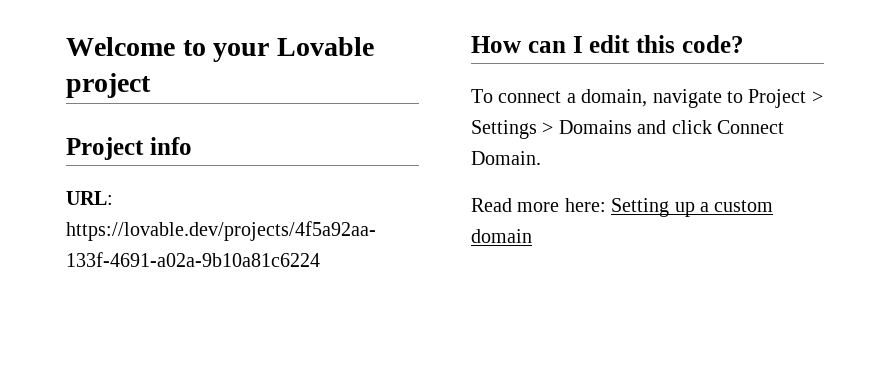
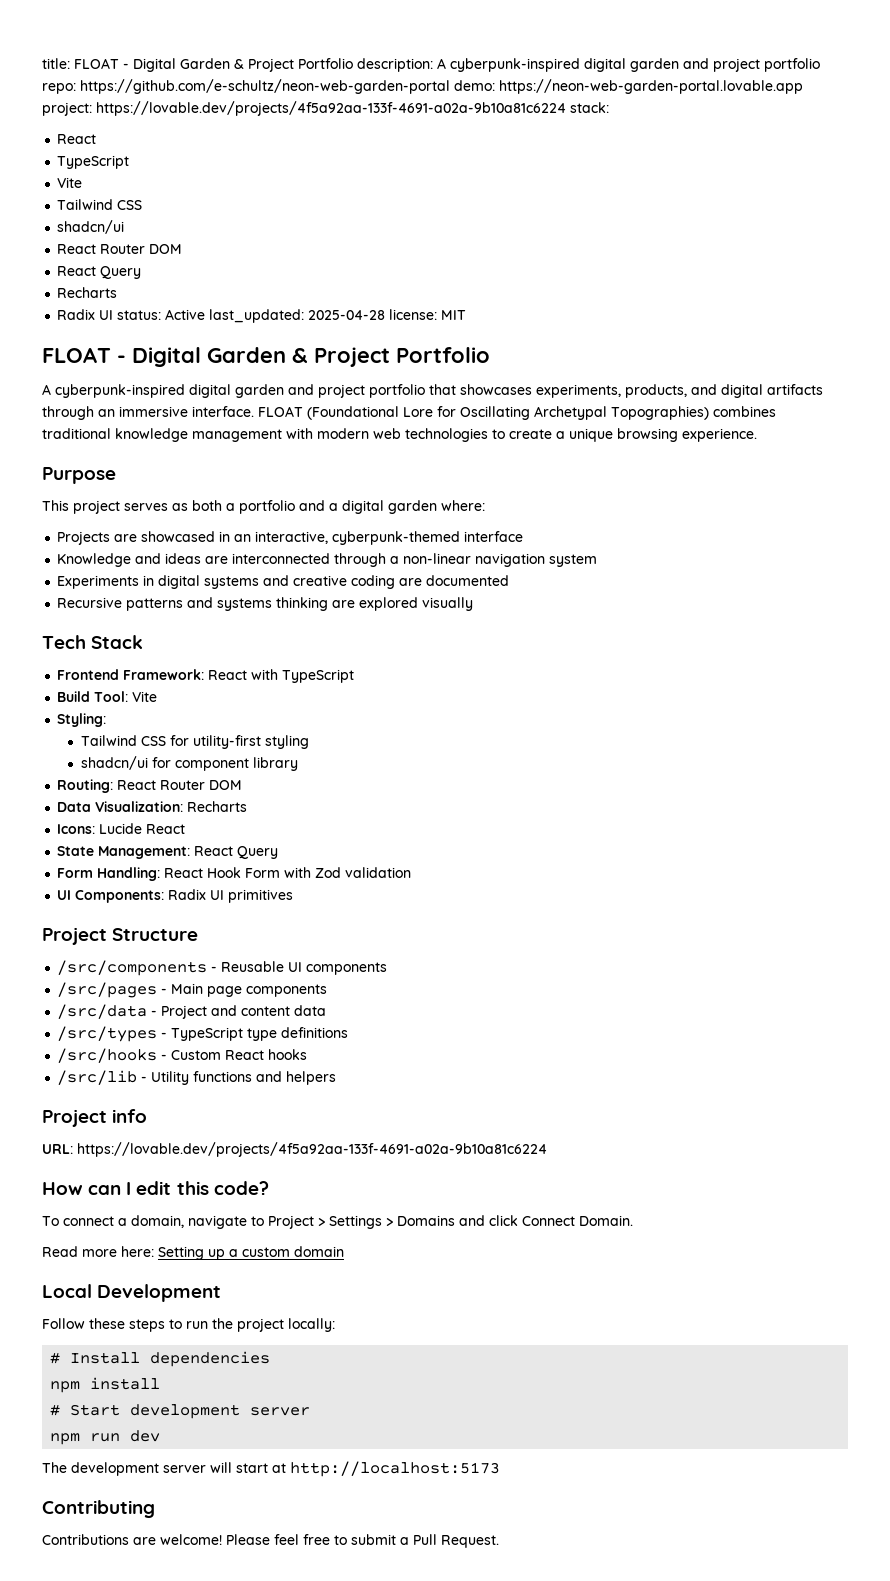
[66,37,374,62] [66,73,151,98] Welcome to your Lovable project -> [42,58,820,72] [42,79,803,94] [42,101,609,116] [57,134,97,144] [57,155,130,169] [57,177,83,188] [57,199,143,210] [57,220,125,234] [57,244,183,254] [57,266,142,279] [57,287,118,298] [57,309,467,323] [42,347,490,367] [42,384,823,398] [42,406,776,420] [42,428,757,442] [42,467,116,484] [42,500,485,514] [57,531,524,545] [57,553,598,567] [57,575,510,589] [57,597,474,611] [42,635,144,649] [57,669,355,683] [57,691,158,702] [57,713,107,727] [80,735,309,749] [80,756,298,771] [57,779,243,793] [57,801,248,812] [57,823,186,834] [57,846,279,859] [57,867,412,881] [57,889,294,903] [42,927,199,945] [57,960,388,976] [57,982,328,998] [57,1004,327,1019] [57,1026,349,1042] [57,1048,308,1063] [57,1070,337,1085] title: FLOAT - Digital Garden & Project Portfolio description: A cyberpunk-inspired digital garden and project portfolio repo: https://github.com/e-schultz/neon-web-garden-portal demo: https://neon-web-garden-portal.lovable.app project: https://lovable.dev/projects/4f5a92aa-133f-4691-a02a-9b10a81c6224 stack: // React // TypeScript // Vite // Tailwind CSS // shadcn/ui // React Router DOM // React Query // Recharts // Radix UI status: Active last_updated: 2025-04-28 license: MIT // FLOAT - Digital Garden & Project Portfolio // A cyberpunk-inspired digital garden and project portfolio that showcases experiments, products, and digital artifacts through an immersive interface. FLOAT (Foundational Lore for Oscillating Archetypal Topographies) combines traditional knowledge management with modern web technologies to create a unique browsing experience. // Purpose // This project serves as both a portfolio and a digital garden where: // Projects are showcased in an interactive, cyberpunk-themed interface // Knowledge and ideas are interconnected through a non-linear navigation system // Experiments in digital systems and creative coding are documented // Recursive patterns and systems thinking are explored visually // Tech Stack // Frontend Framework: React with TypeScript // Build Tool: Vite // Styling: // Tailwind CSS for utility-first styling // shadcn/ui for component library // Routing: React Router DOM // Data Visualization: Recharts // Icons: Lucide React // State Management: React Query // Form Handling: React Hook Form with Zod validation // UI Components: Radix UI primitives // Project Structure // /src/components - Reusable UI components // /src/pages - Main page components // /src/data - Project and content data // /src/types - TypeScript type definitions // /src/hooks - Custom React hooks // /src/lib - Utility functions and helpers
(532, 236) none -> [42,1284,222,1302] [42,1318,335,1332] [50,1351,271,1367] [50,1377,161,1393] [50,1404,311,1419] [50,1430,161,1445] [42,1461,500,1477] [42,1500,155,1518] [42,1534,499,1548] // Local Development // Follow these steps to run the project locally: // # Install dependencies // npm install // # Start development server // npm run dev // The development server will start at http://localhost:5173 // Contributing // Contributions are welcome! Please feel free to submit a Pull Request.

